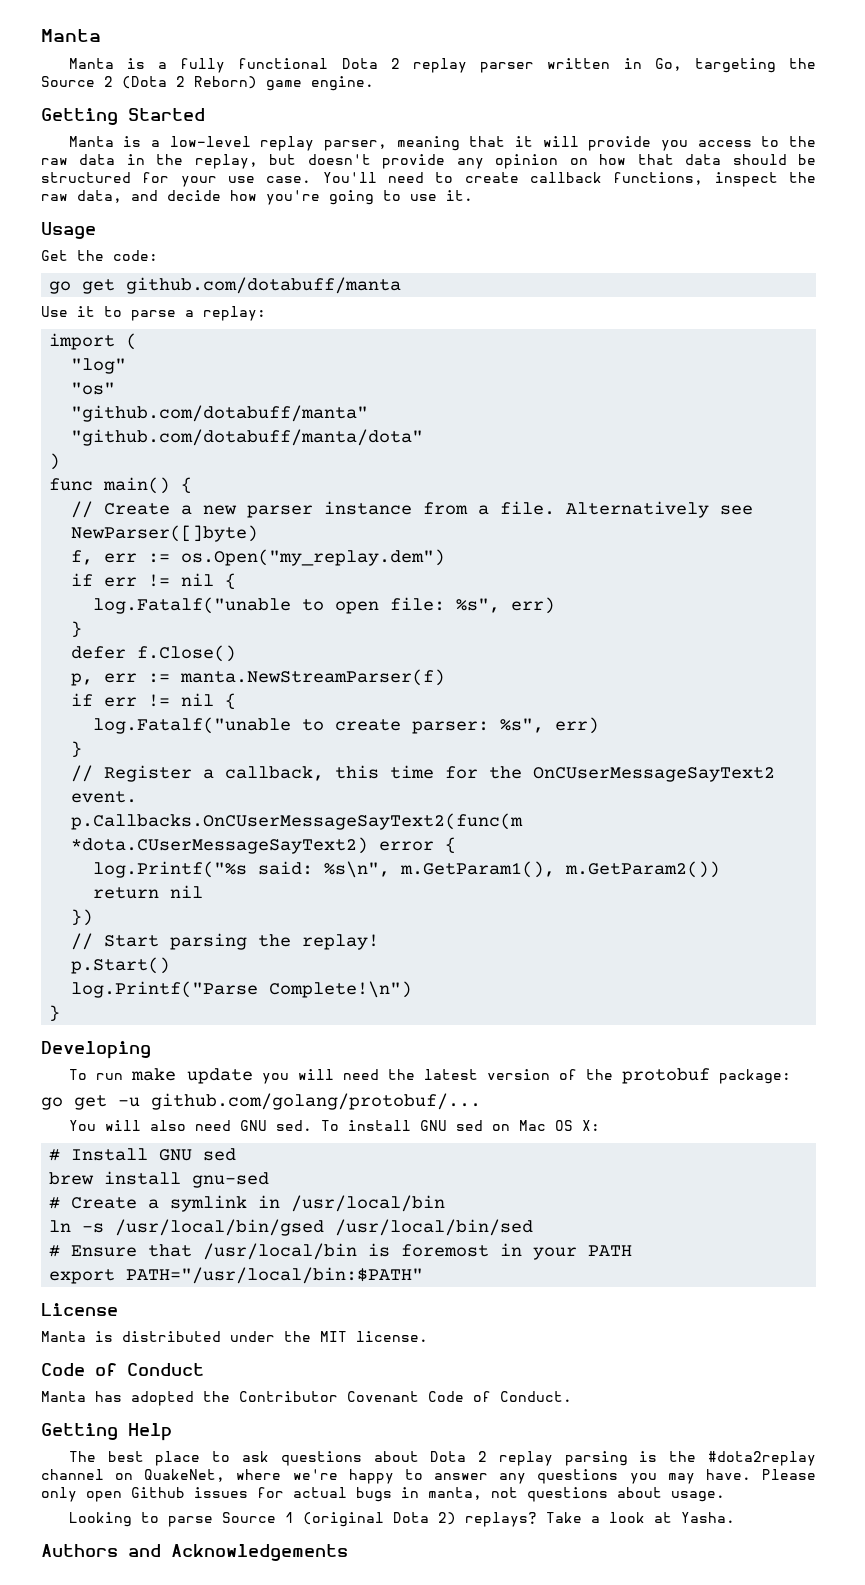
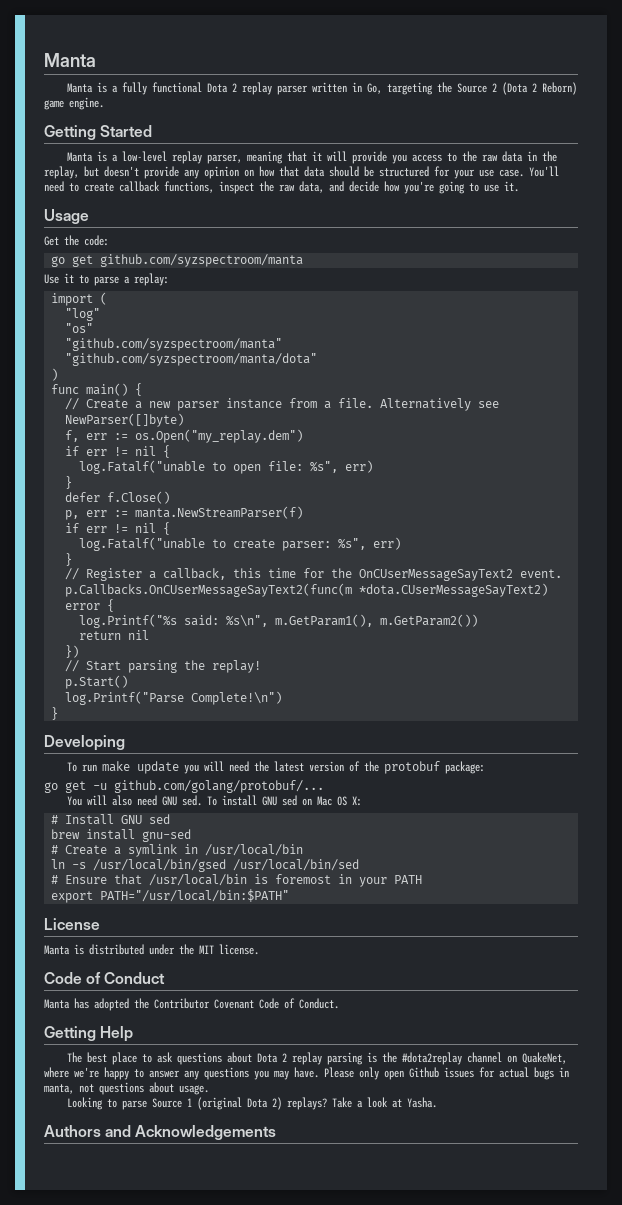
[126,277,402,294] github.com/dotabuff/manta -> [100,254,304,267] github.com/syzspectroom/manta
[71,405,369,422] [71,429,424,446] "github.com/dotabuff/manta" // "github.com/dotabuff/manta/dota" -> [65,338,283,351] [65,353,318,366] "github.com/syzspectroom/manta" // "github.com/syzspectroom/manta/dota"

